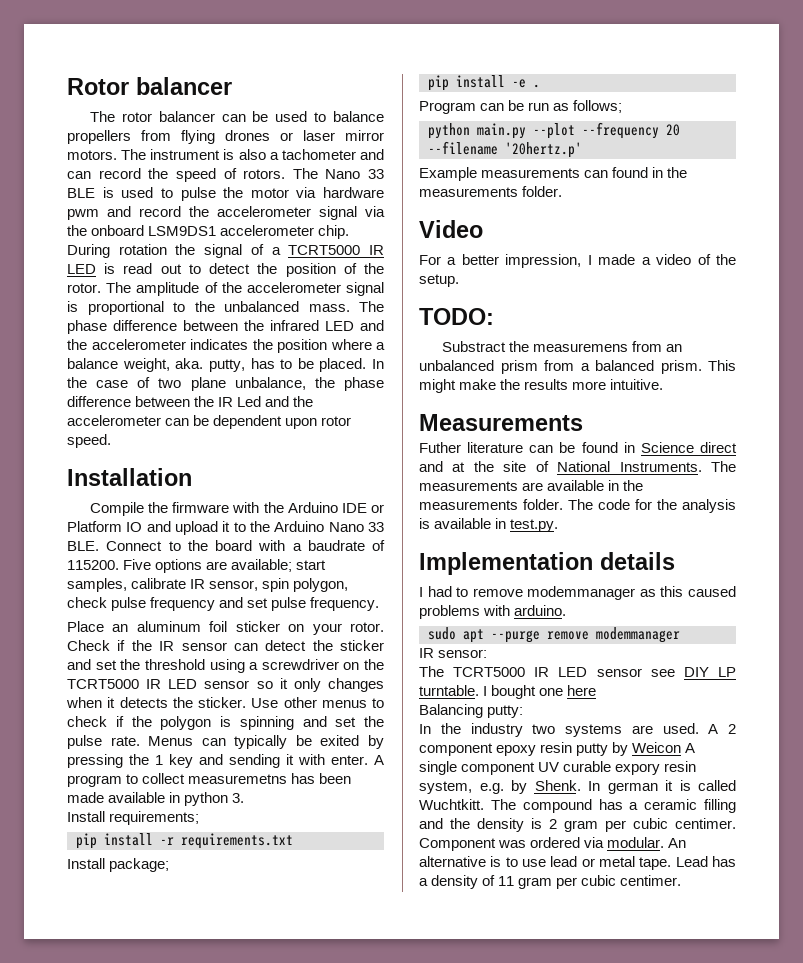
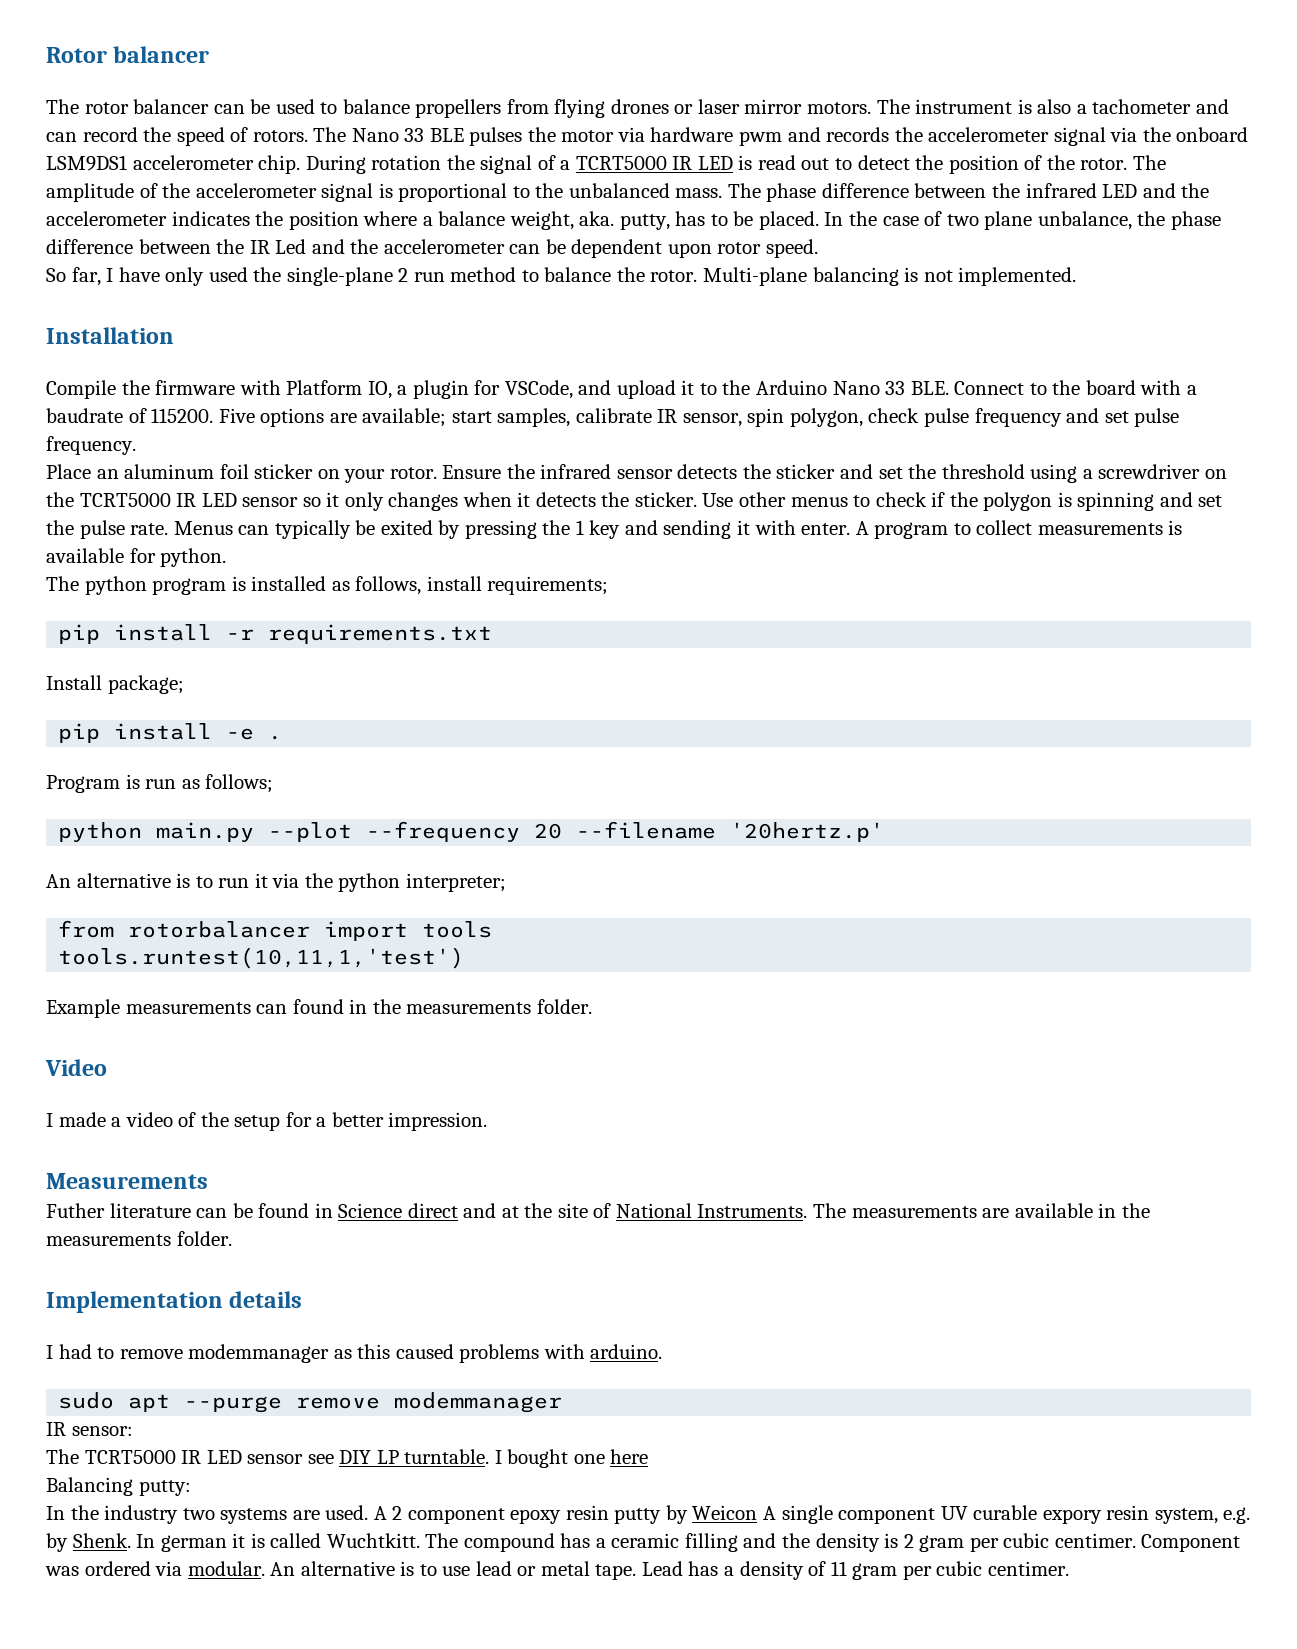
[102,187,216,201] is used to pulse -> [469,127,523,146] pulses
[139,206,181,217] record -> [826,127,890,142] records
(111, 441) none -> [46,267,1077,286] // So far, I have only used the single-plane 2 run method to balance the rotor. Multi-plane balancing is not implemented.
[263,502,384,513] [67,521,143,532] the Arduino IDE or Platform IO -> [286,380,573,399] Platform IO, a plugin for VSCode,
[67,640,307,651] Check if the IR sensor can detect -> [442,464,738,479] Ensure the infrared sensor detects
[188,773,352,784] [67,792,245,806] [67,811,105,822] measuremetns has been made available in python 3. // Install -> [1037,520,1183,535] [46,548,227,567] [46,576,482,595] measurements is available for python. // The python program is installed as follows, install
[480,100,525,111] can be -> [125,774,140,789] is
(582, 150) none -> [46,873,506,892] [58,920,493,941] [58,947,465,969] // An alternative is to run it via the python interpreter; // from rotorbalancer import tools // tools.runtest(10,11,1,'test')
[419,254,582,268] For a better impression, -> (107, 1067) none
[419,274,459,287] [419,308,494,325] [441,341,683,352] [419,360,736,374] [419,379,664,393] setup. // TODO: // Substract the measuremens from an unbalanced prism from a balanced prism. This might make the results more intuitive. -> [234,1112,488,1131] setup for a better impression.
[568,499,736,513] [419,518,559,532] The code for the analysis is available in test.py. -> (232, 1238) none

